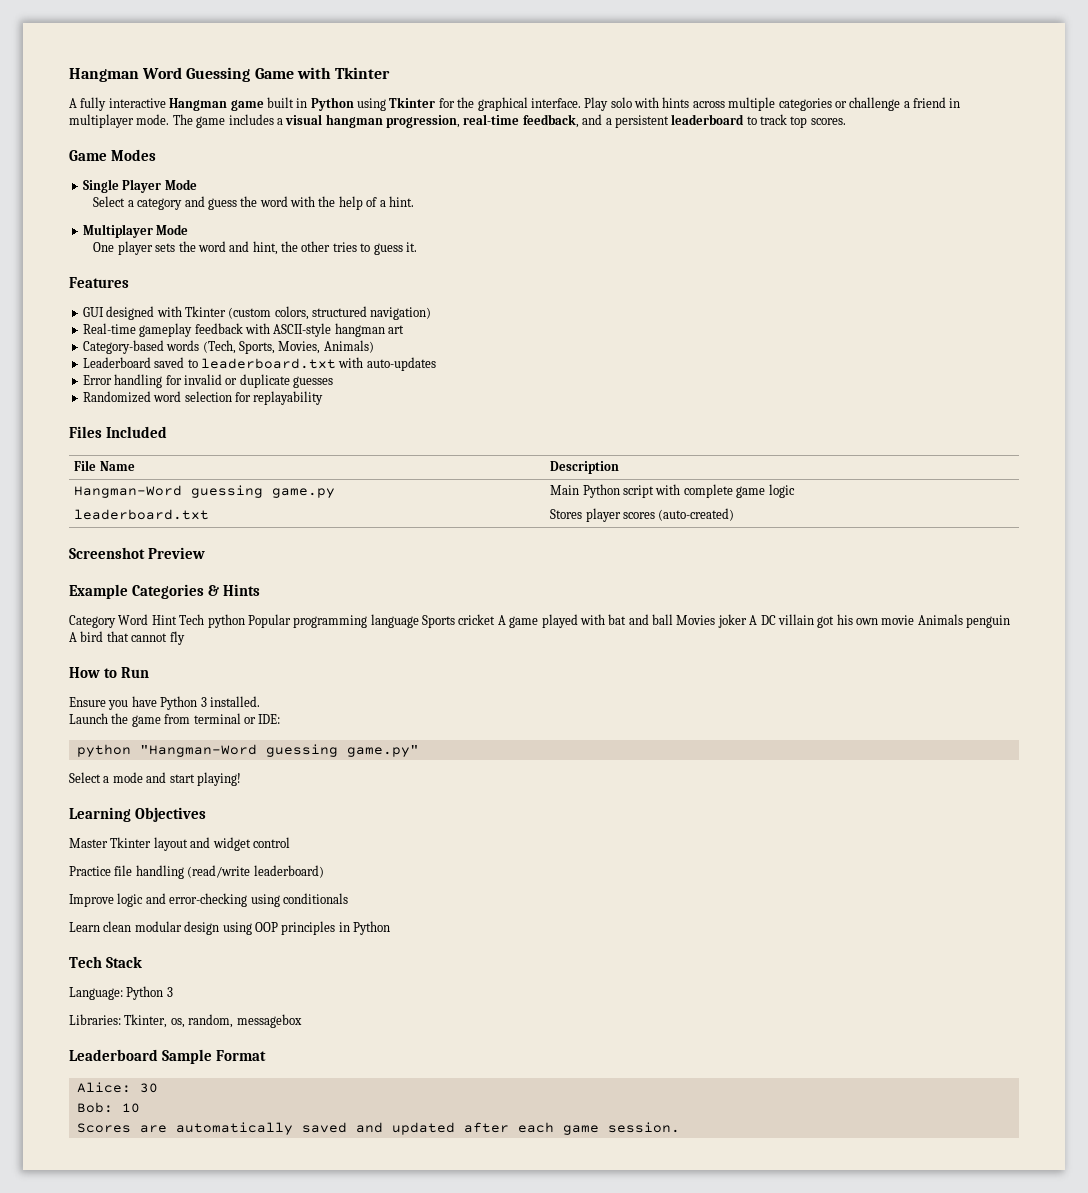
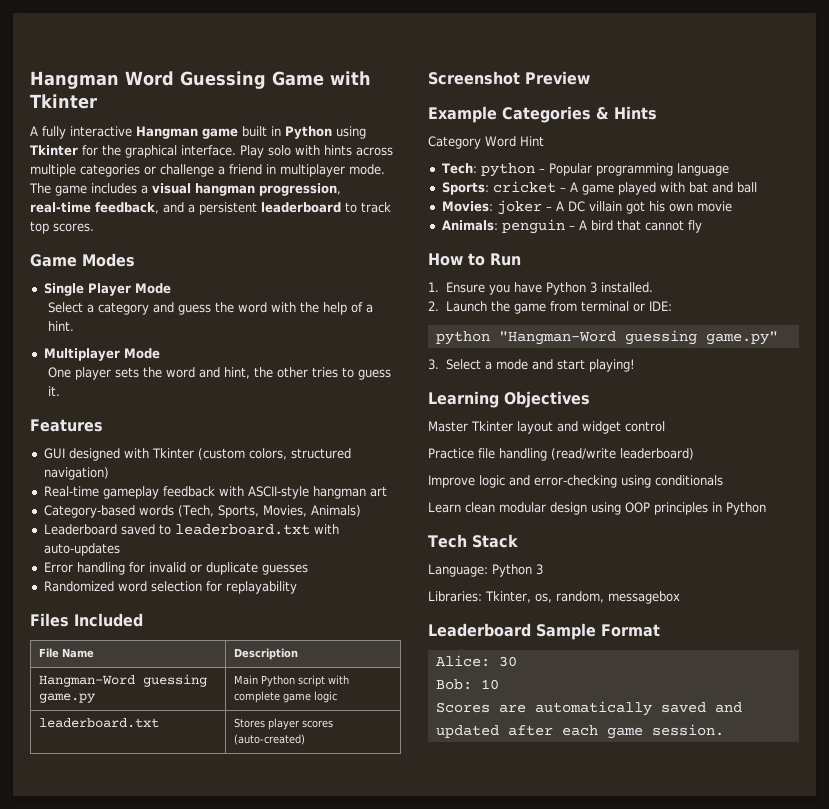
[179,614,245,628] Tech python -> [441,163,545,177] // Tech: python –
[422,614,496,628] Sports cricket -> [441,181,566,195] // Sports: cricket –
[676,614,747,628] Movies joker -> [441,200,552,215] // Movies: joker –
[917,614,1011,628] Animals penguin -> [441,219,575,234] // Animals: penguin –
(149, 672) none -> [428,282,439,292] 1.
(260, 701) none -> [428,301,439,311] 2.
(419, 751) none -> [428,359,439,370] 3.

